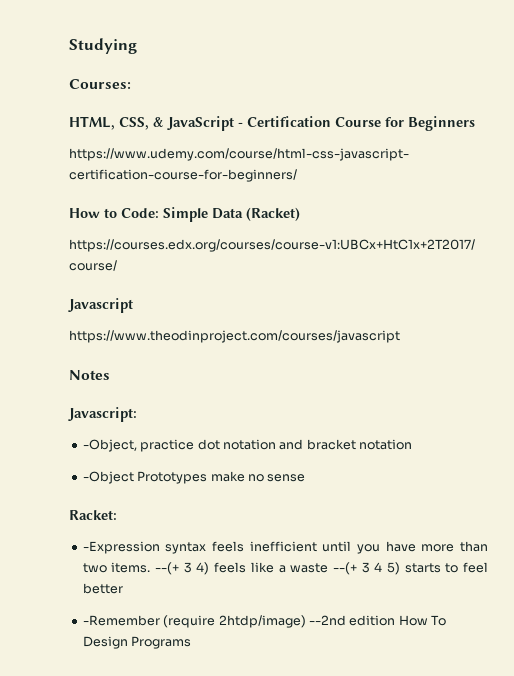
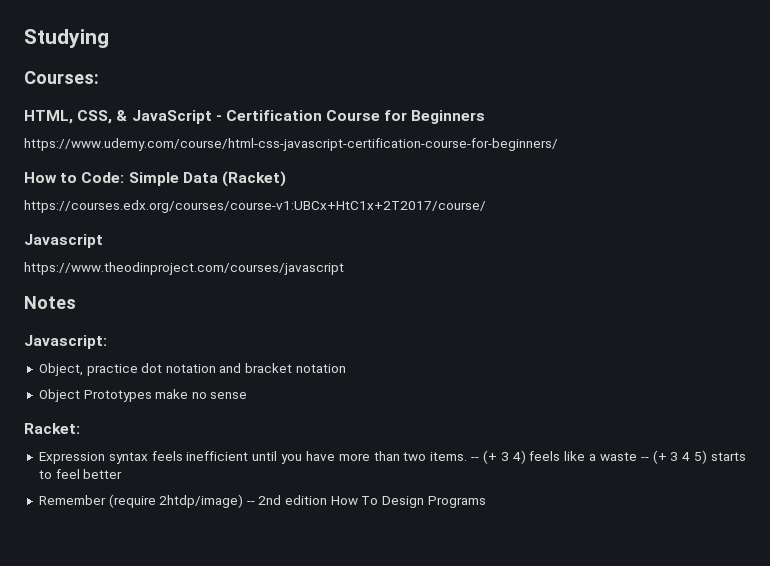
[82,439,137,452] -Object, -> [38,363,83,376] Object,
[82,471,134,484] -Object -> [38,389,80,402] Object
[82,541,160,554] -Expression -> [38,452,105,464] Expression
[155,562,180,575] --(+ -> [471,450,497,464] -- (+
[332,562,357,575] --(+ -> [640,450,667,464] -- (+
[82,615,160,626] -Remember -> [38,495,106,505] Remember
[308,615,346,626] --2nd -> [246,495,282,505] -- 2nd

